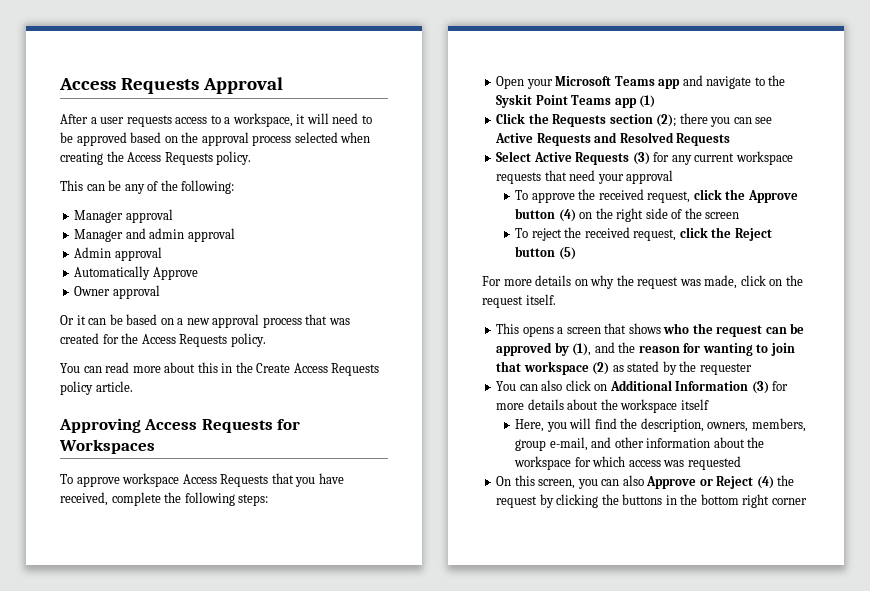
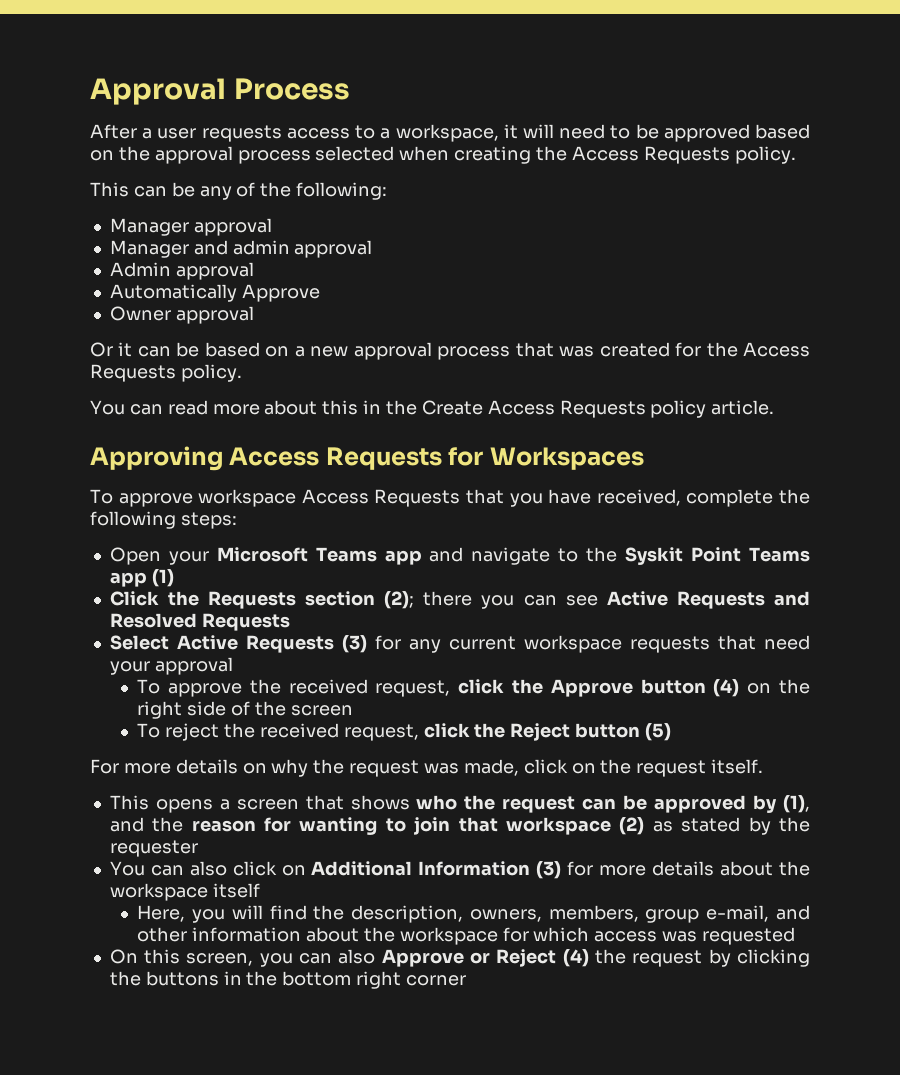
[59,78,199,94] Access Requests -> (90, 91) none
(283, 85) none -> [233,78,350,100] Process

